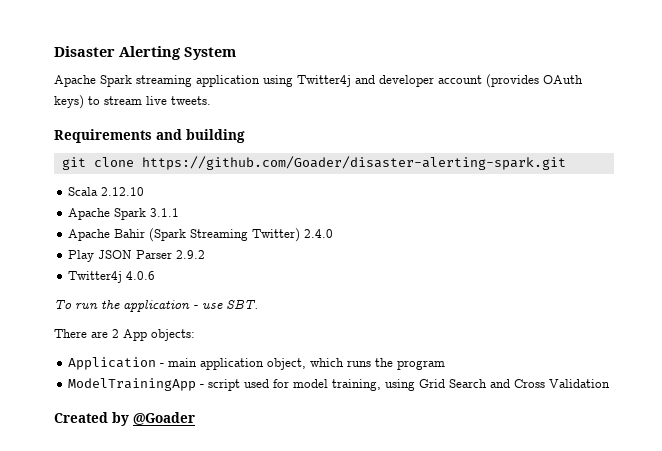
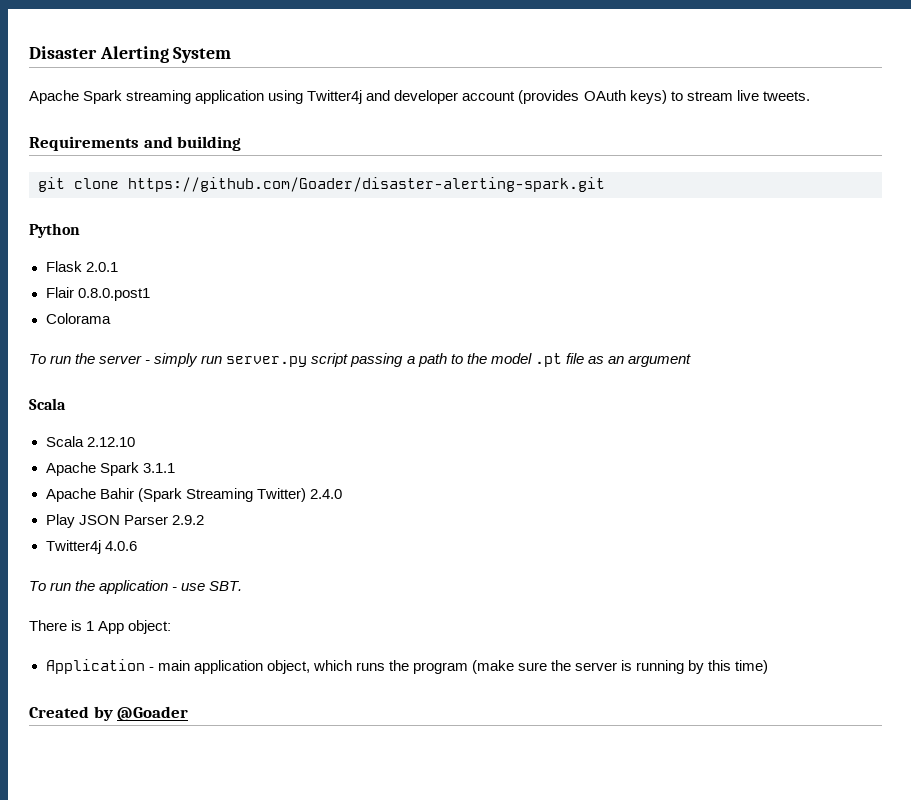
(566, 163) none -> [29,223,80,238] [45,261,118,272] [45,287,150,301] [45,313,111,324] [29,353,691,367] [29,398,66,410] // Python // Flask 2.0.1 // Flair 0.8.0.post1 // Colorama // To run the server - simply run server.py script passing a path to the model .pt file as an argument // Scala
[91,329,195,341] are 2 App objects: -> [71,620,172,634] is 1 App object:
[68,378,611,391] // ModelTrainingApp - script used for model training, using Grid Search and Cross Validation -> [471,660,769,674] (make sure the server is running by this time)

